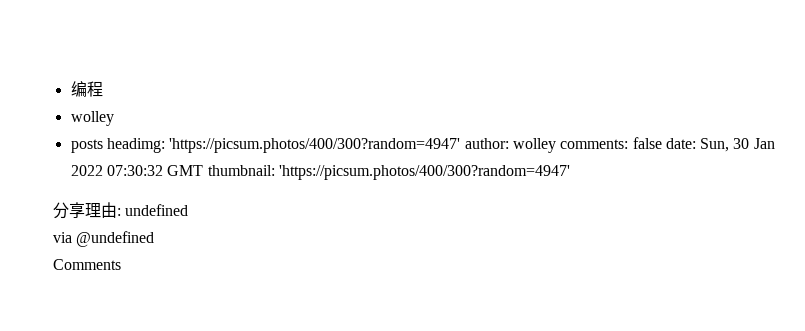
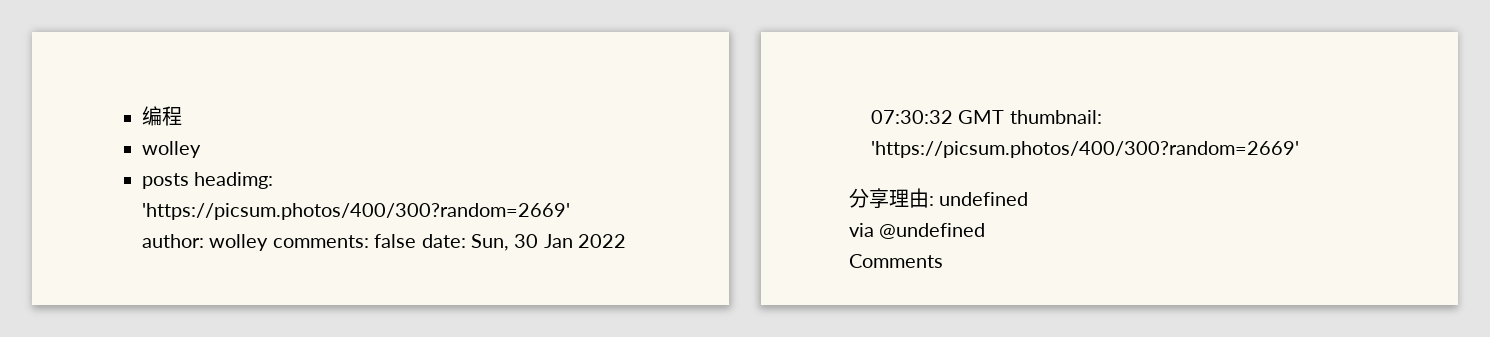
[169,138,461,153] 'https://picsum.photos/400/300?random=4947' -> [142,203,570,220] 'https://picsum.photos/400/300?random=2669'
[278,165,570,180] 'https://picsum.photos/400/300?random=4947' -> [871,141,1299,158] 'https://picsum.photos/400/300?random=2669'

